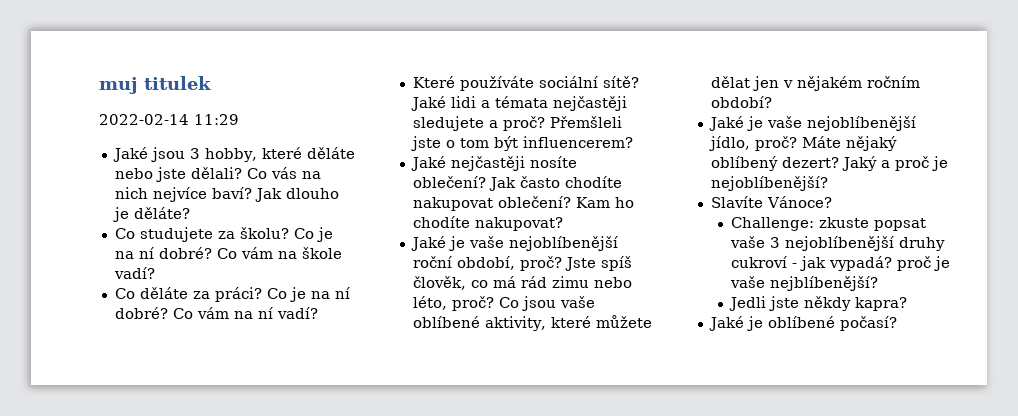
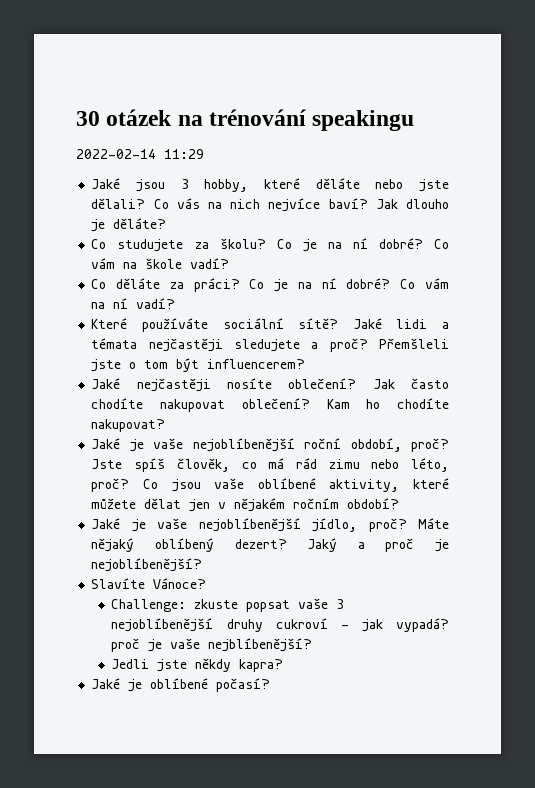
[99,76,211,94] muj titulek -> [76,109,415,131] 30 otázek na trénování speakingu

